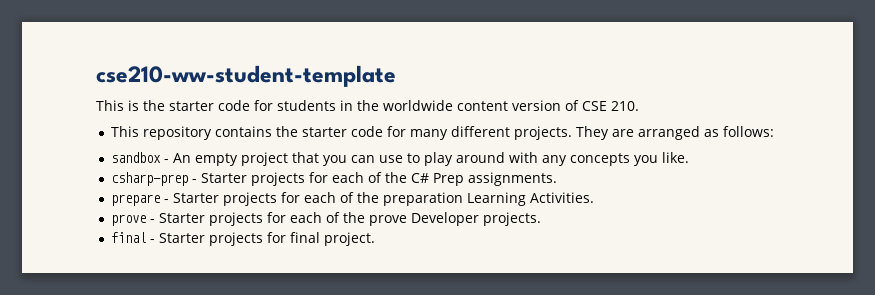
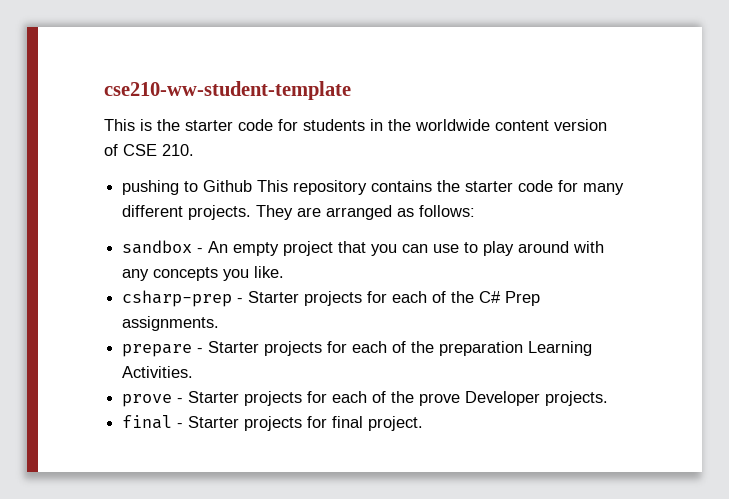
(639, 106) none -> [122,180,253,195] pushing to Github

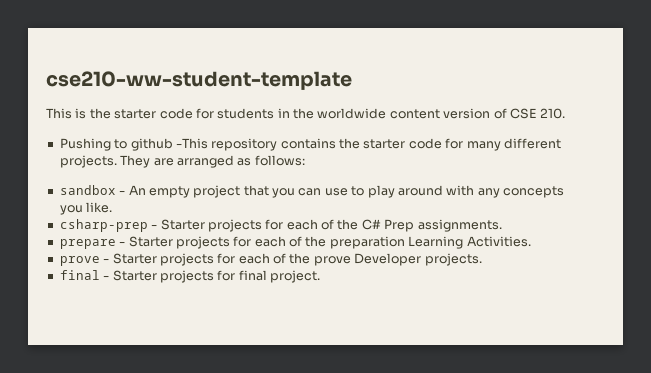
[122,180,289,195] pushing to Github This -> [59,138,208,151] Pushing to github -This

